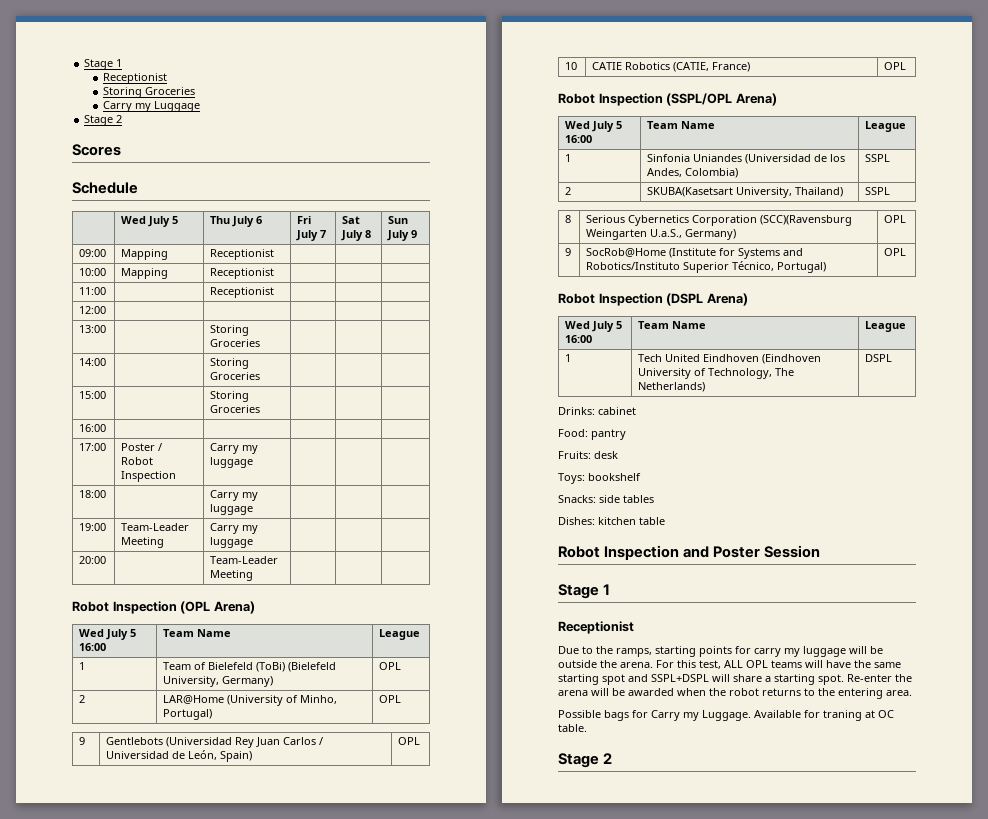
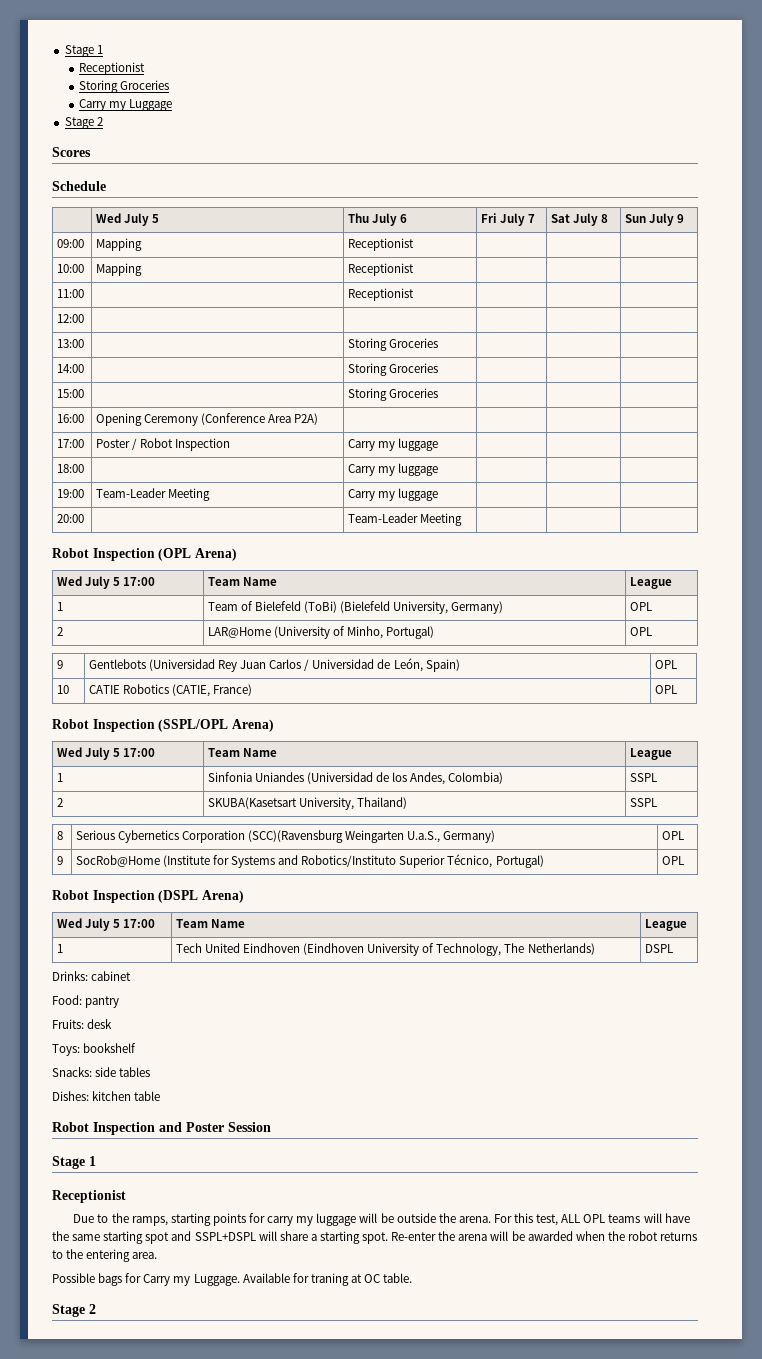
(107, 428) none -> [95,413,319,426] Opening Ceremony (Conference Area P2A)
[79,643,107,651] 16:00 -> [122,577,155,586] 17:00
[565,135,593,143] 16:00 -> [122,748,155,757] 17:00
[565,335,593,343] 16:00 -> [122,919,155,928] 17:00

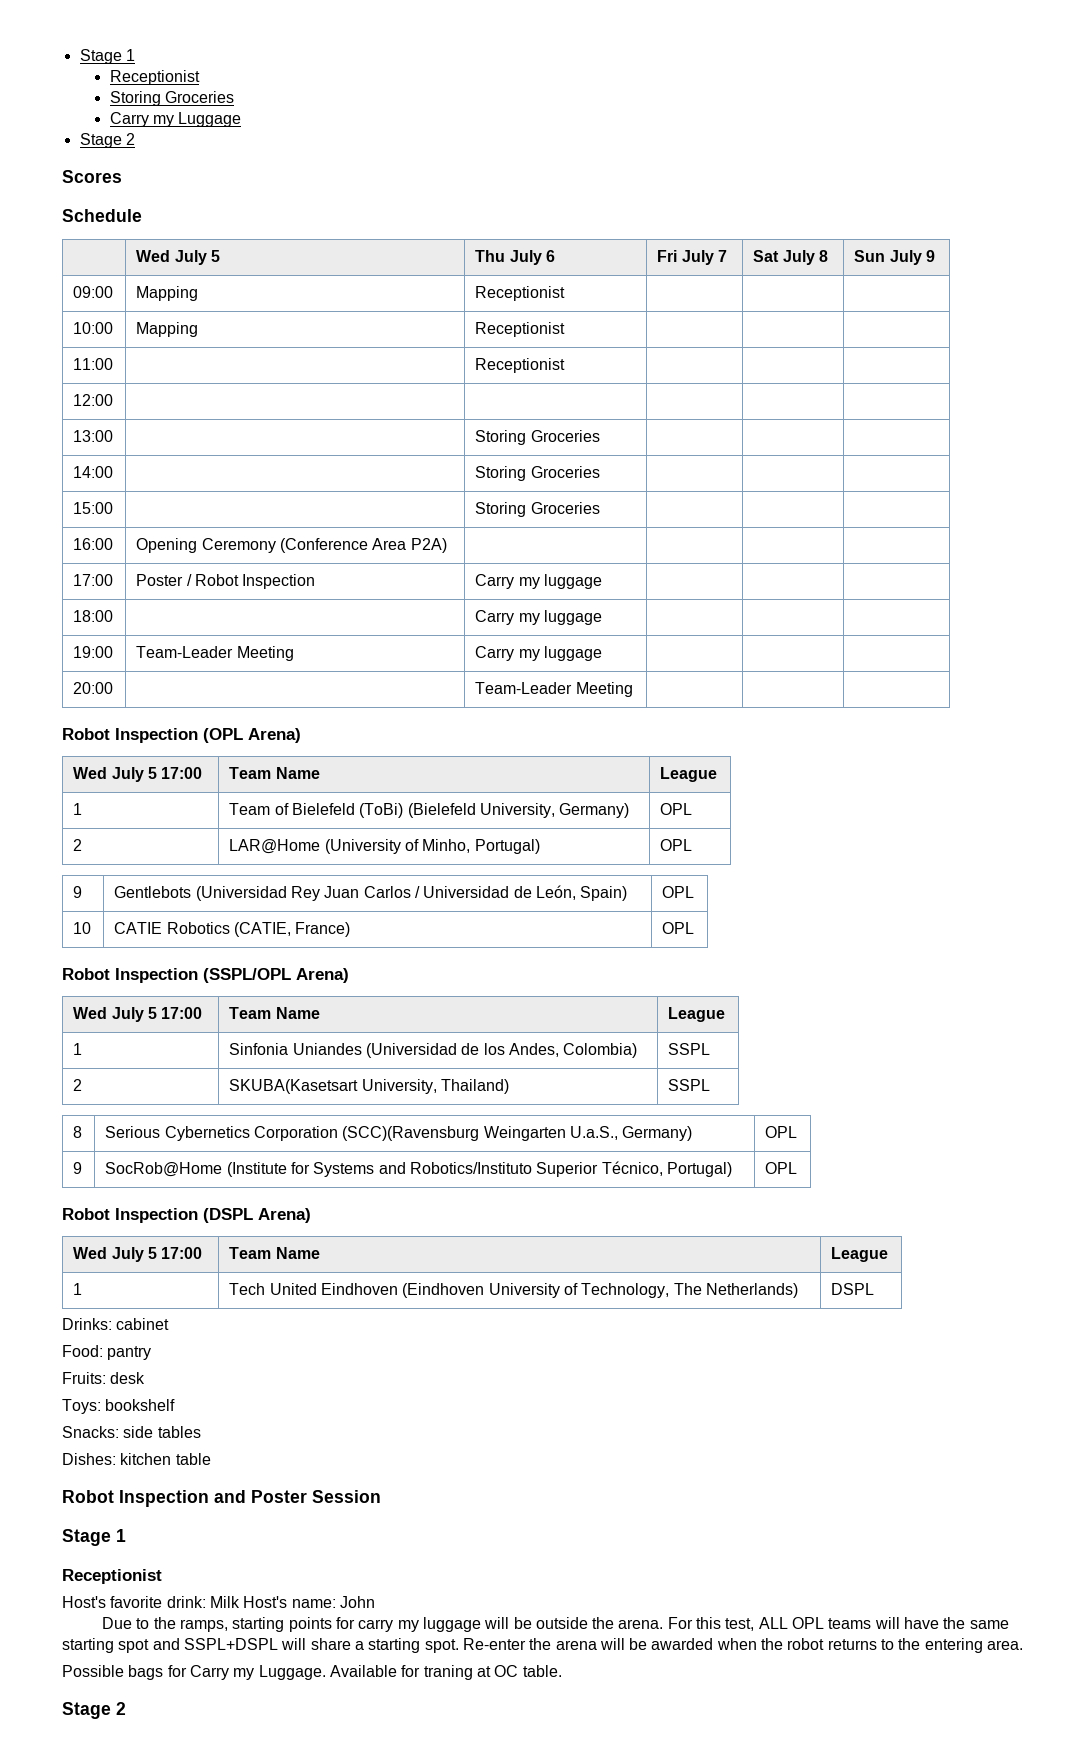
(126, 1196) none -> [62,1596,375,1608] // Host's favorite drink: Milk Host's name: John

